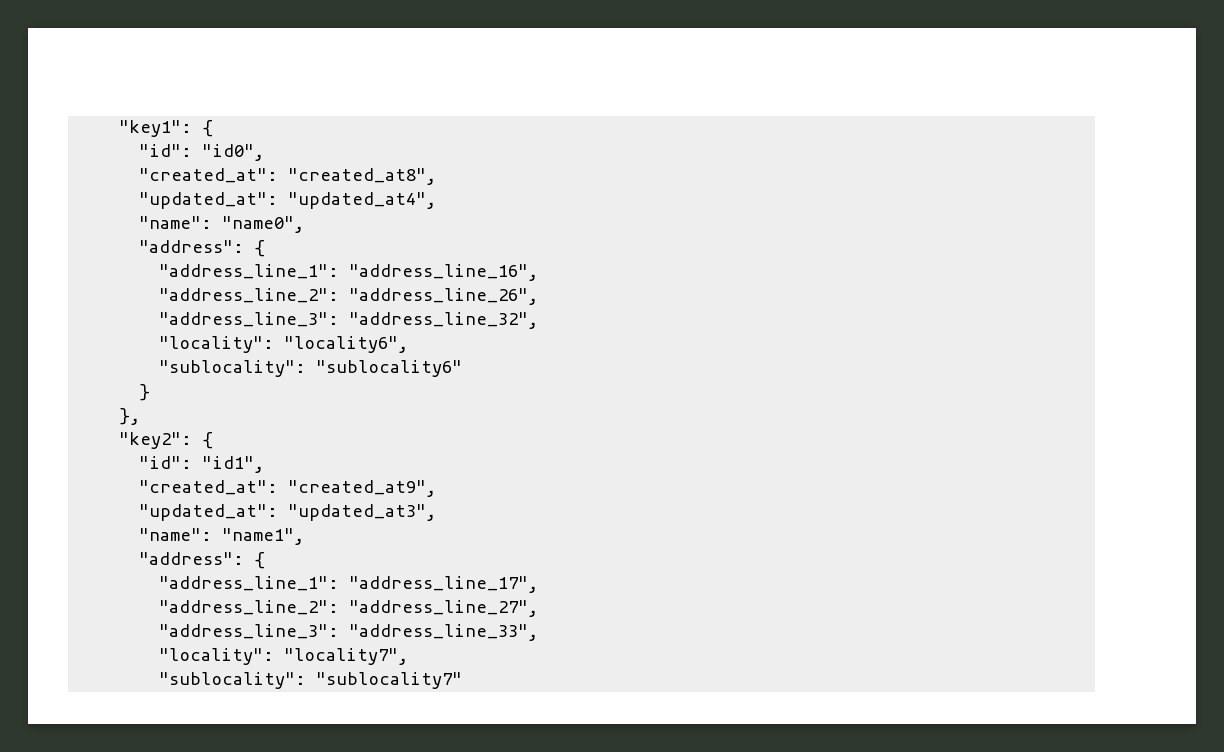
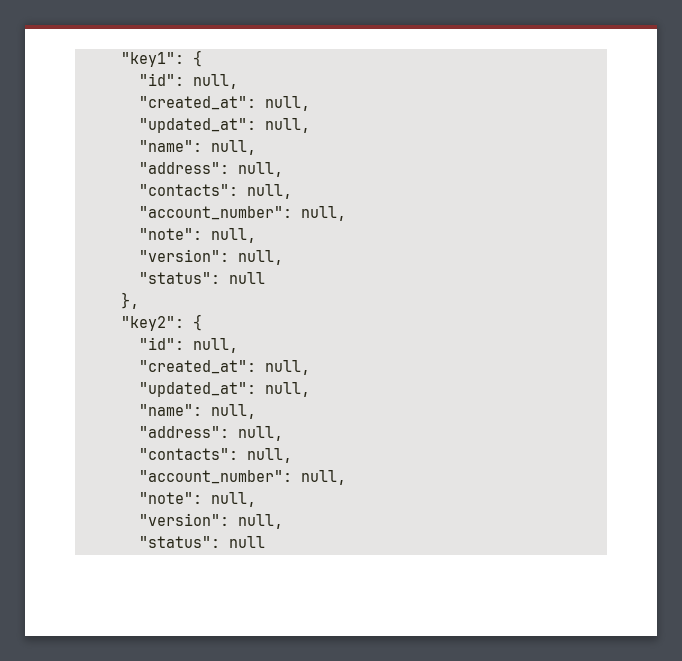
[202,144,265,161] [139,168,437,185] [139,192,437,209] [139,216,305,233] [139,240,266,257] [159,264,539,281] [159,288,539,305] [159,312,539,329] [159,336,409,353] [159,360,463,377] [139,384,151,401] "id0", // "created_at": "created_at8", // "updated_at": "updated_at4", // "name": "name0", // "address": { // "address_line_1": "address_line_16", // "address_line_2": "address_line_26", // "address_line_3": "address_line_32", // "locality": "locality6", // "sublocality": "sublocality6" // } -> [193,74,239,89] [139,96,311,111] [139,118,311,133] [139,140,257,155] [139,162,284,177] [139,184,293,199] [139,206,347,221] [139,228,257,243] [139,249,284,265] [139,272,266,284] null, // "created_at": null, // "updated_at": null, // "name": null, // "address": null, // "contacts": null, // "account_number": null, // "note": null, // "version": null, // "status": null
[202,456,265,473] [139,480,437,497] [139,504,437,521] [139,528,305,545] [139,552,266,569] [159,576,539,593] [159,600,539,617] [159,624,539,641] [159,648,409,665] [159,672,463,689] "id1", // "created_at": "created_at9", // "updated_at": "updated_at3", // "name": "name1", // "address": { // "address_line_1": "address_line_17", // "address_line_2": "address_line_27", // "address_line_3": "address_line_33", // "locality": "locality7", // "sublocality": "sublocality7" -> [193,338,239,353] [139,360,311,375] [139,382,311,397] [139,404,257,419] [139,426,284,441] [139,448,293,463] [139,470,347,485] [139,492,257,507] [139,513,284,529] [139,536,266,548] null, // "created_at": null, // "updated_at": null, // "name": null, // "address": null, // "contacts": null, // "account_number": null, // "note": null, // "version": null, // "status": null

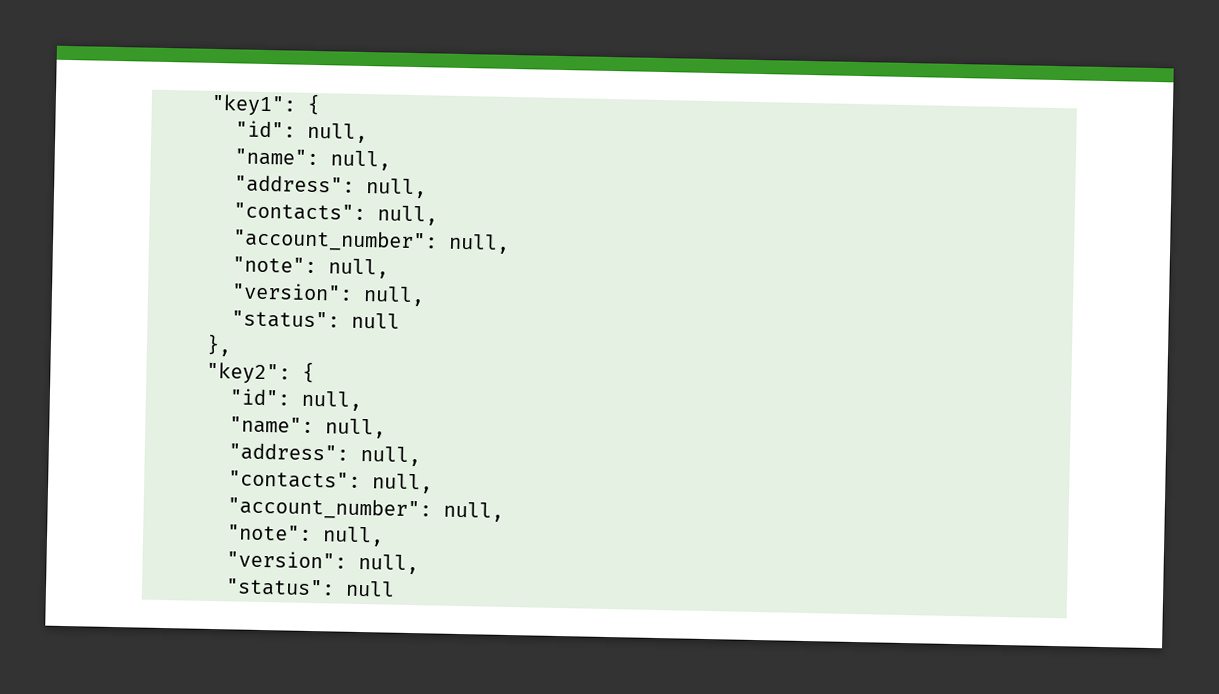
[139,96,311,111] [139,118,311,133] // "created_at": null, // "updated_at": null, -> (368, 133) none
[139,360,311,375] [139,382,311,397] // "created_at": null, // "updated_at": null, -> (363, 400) none

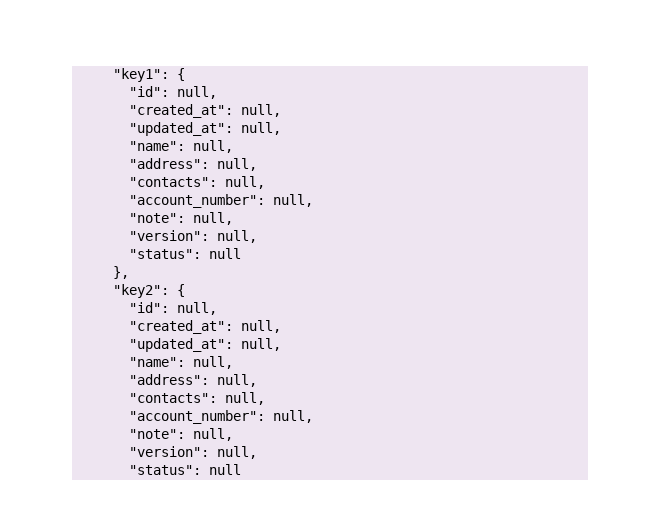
(368, 133) none -> [128,104,281,118] [128,122,281,136] // "created_at": null, // "updated_at": null,
(363, 400) none -> [128,320,281,334] [128,338,281,352] // "created_at": null, // "updated_at": null,

